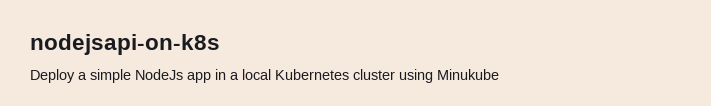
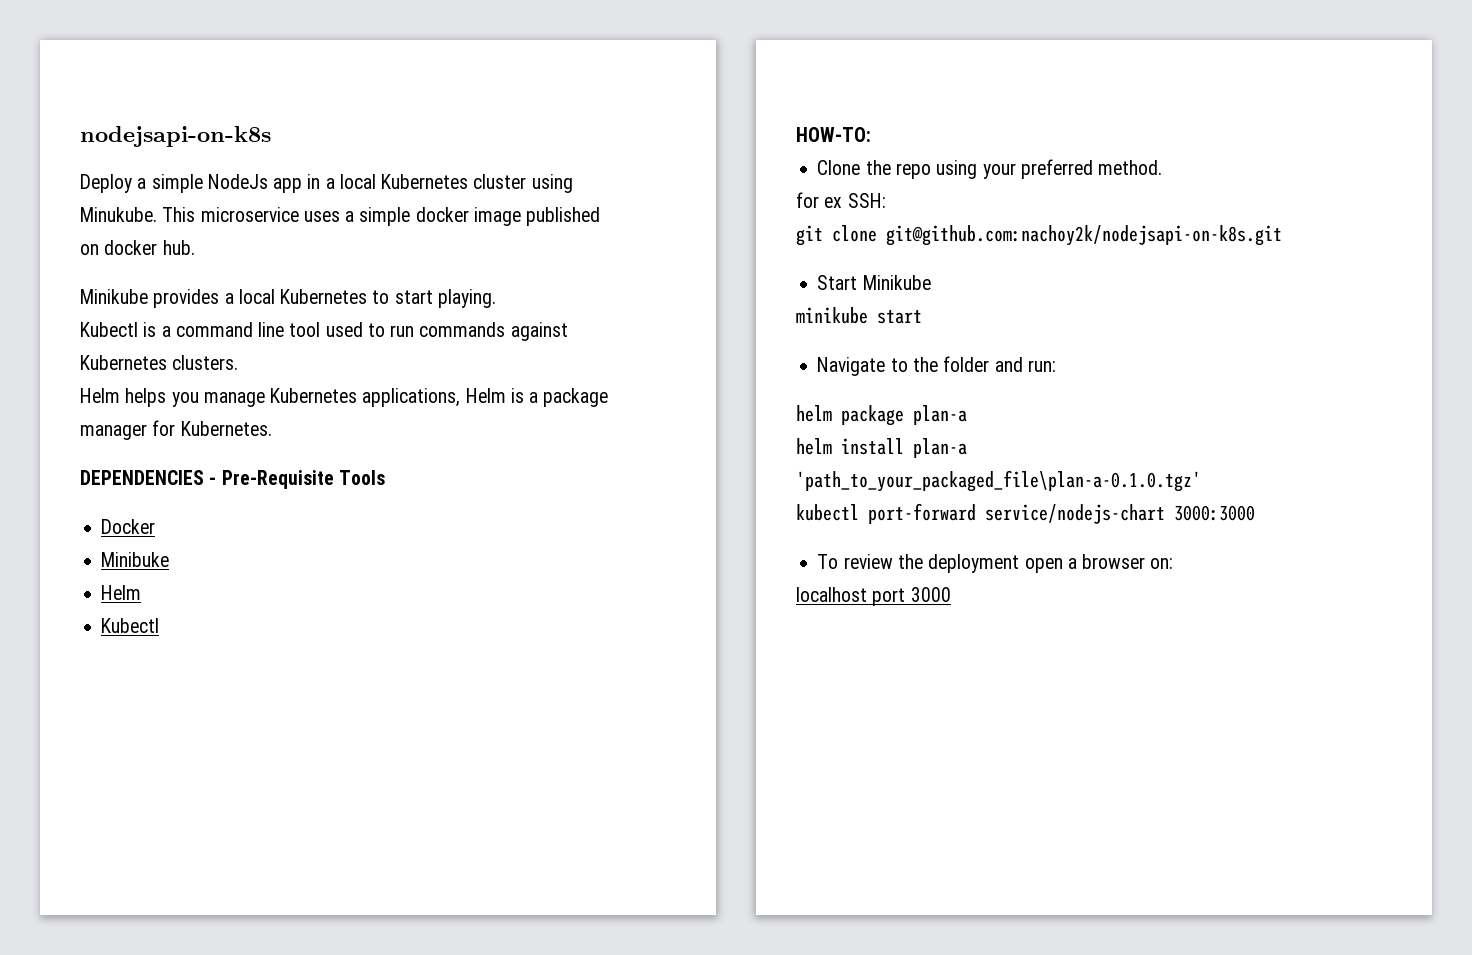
[437,69,499,80] Minukube -> [80,207,601,226] [80,240,195,255] [80,289,496,308] [80,322,568,341] [80,355,239,370] [80,388,609,407] [80,420,272,440] [80,470,385,489] [101,519,156,534] [101,552,170,567] [101,585,142,600] [101,618,160,633] [796,127,871,142] [817,159,1163,179] [796,192,886,208] [796,225,1282,246] [817,275,931,290] [796,307,922,324] [817,356,1056,376] [796,405,967,426] [796,438,967,458] [796,470,1201,492] [796,503,1255,524] [817,554,1174,573] [796,587,951,606] Minukube. This microservice uses a simple docker image published on docker hub. // Minikube provides a local Kubernetes to start playing. // Kubectl is a command line tool used to run commands against Kubernetes clusters. // Helm helps you manage Kubernetes applications, Helm is a package manager for Kubernetes. // DEPENDENCIES - Pre-Requisite Tools // Docker // Minibuke // Helm // Kubectl // HOW-TO: // Clone the repo using your preferred method. // for ex SSH: // git clone git@github.com:nachoy2k/nodejsapi-on-k8s.git // Start Minikube // minikube start // Navigate to the folder and run: // helm package plan-a // helm install plan-a 'path_to_your_packaged_file\plan-a-0.1.0.tgz' // kubectl port-forward service/nodejs-chart 3000:3000 // To review the deployment open a browser on: // localhost port 3000

